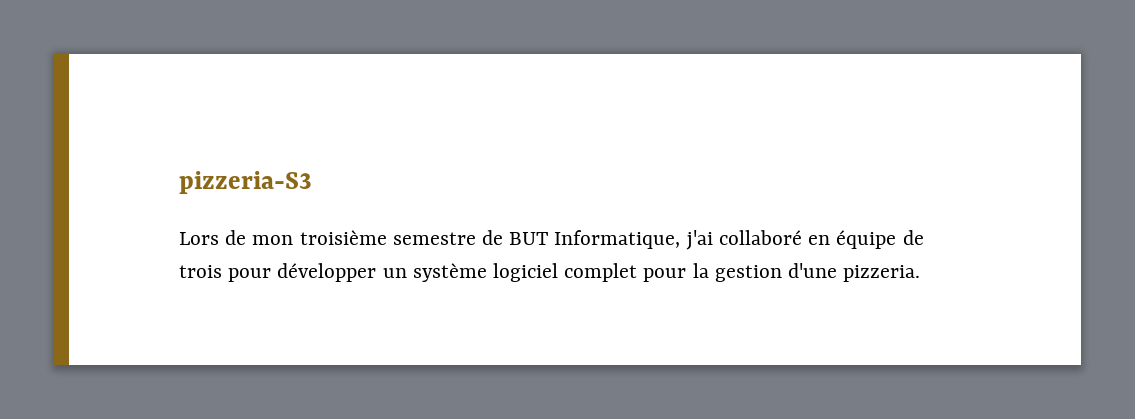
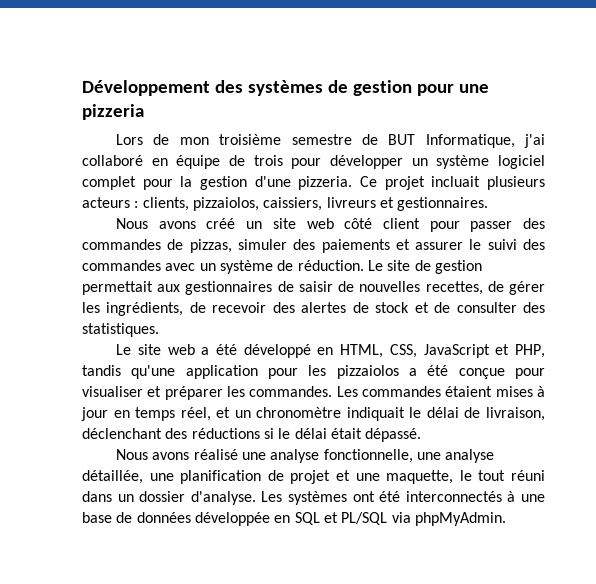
[179,171,312,194] pizzeria-S3 -> [82,80,489,96] [82,104,144,120] Développement des systèmes de gestion pour une pizzeria
(921, 273) none -> [360,176,545,190] [82,197,489,211] [116,218,546,232] [82,239,545,253] [82,260,482,274] [82,281,545,295] [82,302,545,316] [82,323,159,337] [116,344,546,358] [82,365,545,379] [82,386,545,400] [81,407,546,421] [82,428,422,442] [116,449,495,463] [82,470,546,484] [82,491,546,505] [82,512,506,526] Ce projet incluait plusieurs acteurs : clients, pizzaiolos, caissiers, livreurs et gestionnaires. // Nous avons créé un site web côté client pour passer des commandes de pizzas, simuler des paiements et assurer le suivi des commandes avec un système de réduction. Le site de gestion permettait aux gestionnaires de saisir de nouvelles recettes, de gérer les ingrédients, de recevoir des alertes de stock et de consulter des statistiques. // Le site web a été développé en HTML, CSS, JavaScript et PHP, tandis qu'une application pour les pizzaiolos a été conçue pour visualiser et préparer les commandes. Les commandes étaient mises à jour en temps réel, et un chronomètre indiquait le délai de livraison, déclenchant des réductions si le délai était dépassé. // Nous avons réalisé une analyse fonctionnelle, une analyse détaillée, une planification de projet et une maquette, le tout réuni dans un dossier d'analyse. Les systèmes ont été interconnectés à une base de données développée en SQL et PL/SQL via phpMyAdmin.

